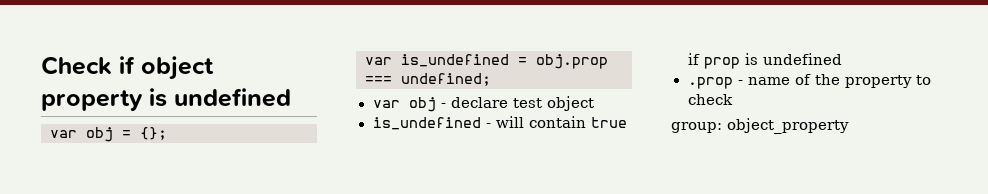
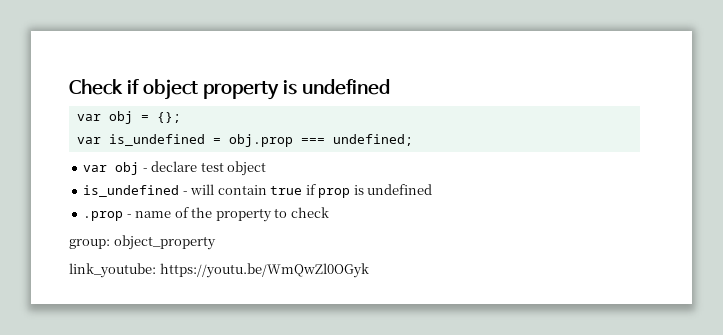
(849, 126) none -> [69,263,369,278] // link_youtube: https://youtu.be/WmQwZl0OGyk

